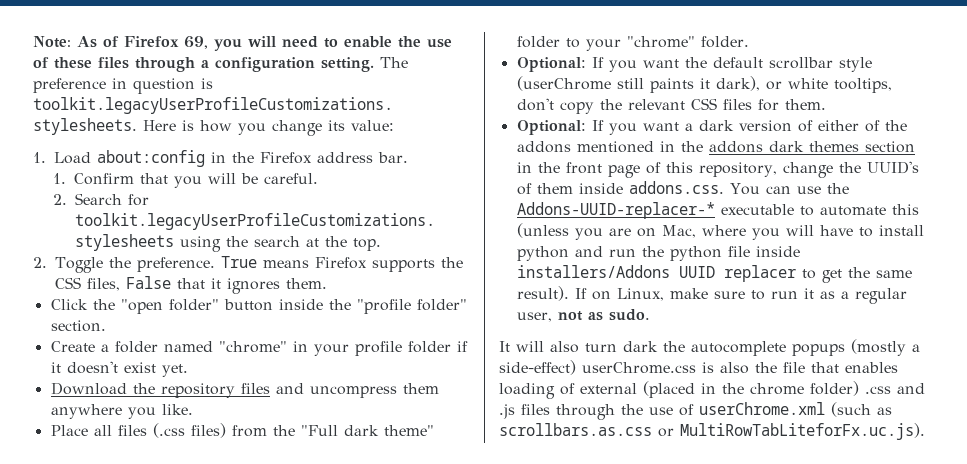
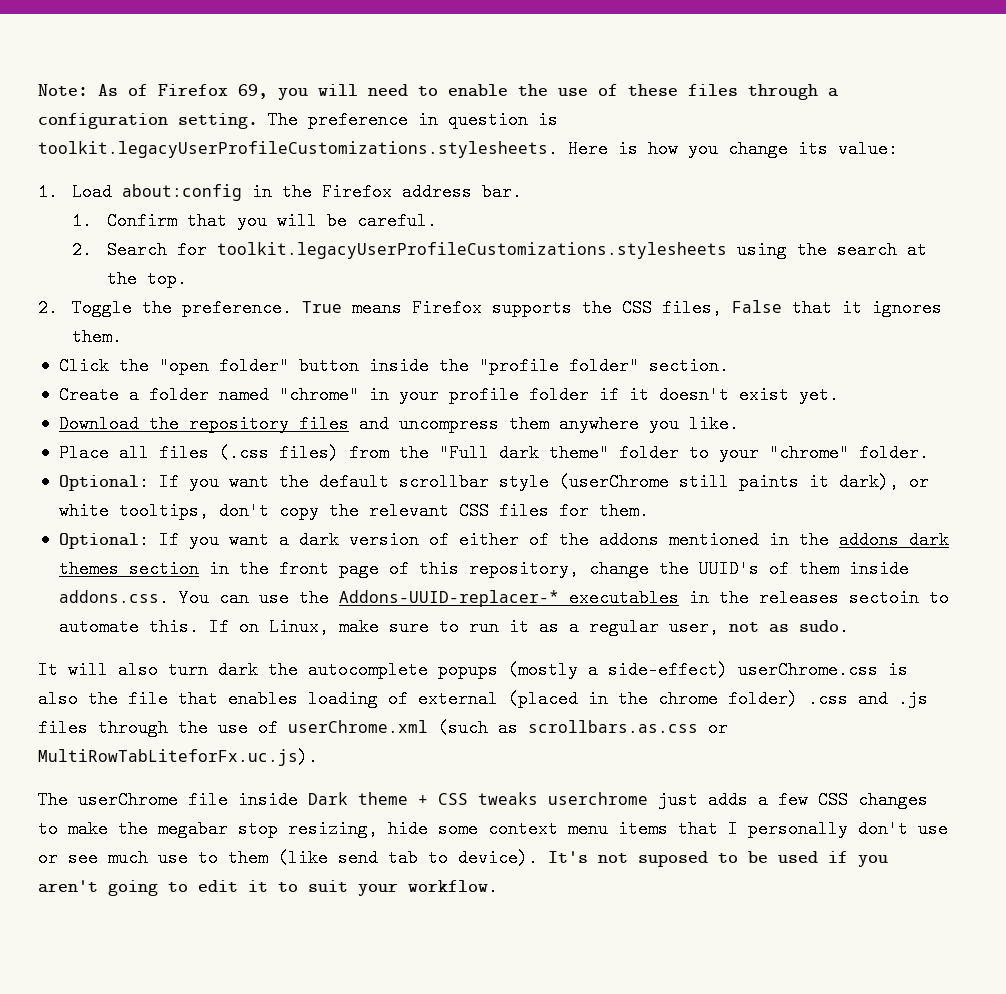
[720,204,919,216] [516,223,924,240] [516,246,800,261] [516,265,912,283] [516,286,569,301] executable to automate this (unless you are on Mac, where you will have to install python and run the python file inside installers/Addons UUID replacer to get the same result). -> [568,589,949,607] [58,618,199,636] executables in the releases sectoin to automate this.
(925, 431) none -> [38,791,928,809] [38,820,948,838] [38,849,888,867] [38,878,498,896] // The userChrome file inside Dark theme + CSS tweaks userchrome just adds a few CSS changes to make the megabar stop resizing, hide some context menu items that I personally don't use or see much use to them (like send tab to device). It's not suposed to be used if you aren't going to edit it to suit your workflow.

